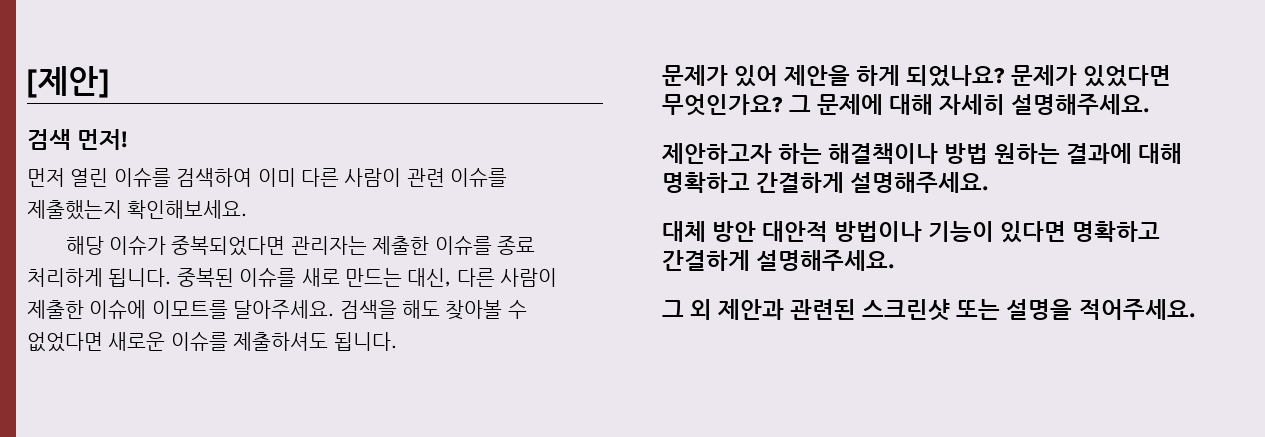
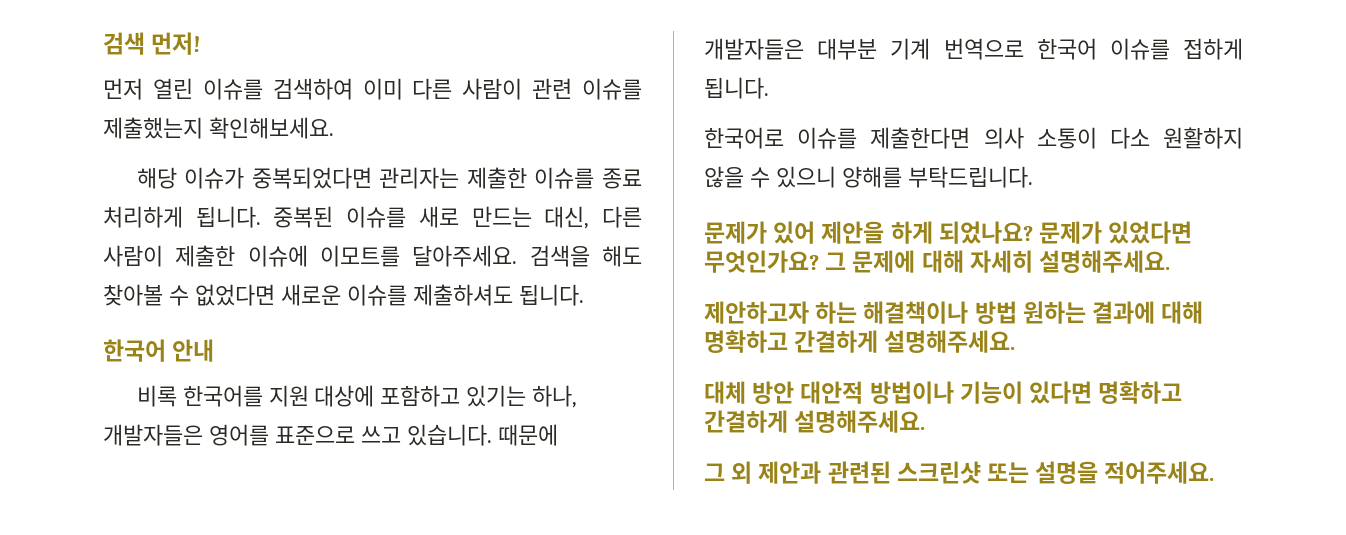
[27,66,109,98] [제안] // -> (103, 43) none
(397, 341) none -> [103,339,215,362] [136,385,578,408] [103,424,558,446] [704,38,1243,60] [704,77,769,99] [704,127,1243,149] [704,166,1033,188] // 한국어 안내 // 비록 한국어를 지원 대상에 포함하고 있기는 하나, 개발자들은 영어를 표준으로 쓰고 있습니다. 때문에 개발자들은 대부분 기계 번역으로 한국어 이슈를 접하게 됩니다. // 한국어로 이슈를 제출한다면 의사 소통이 다소 원활하지 않을 수 있으니 양해를 부탁드립니다.

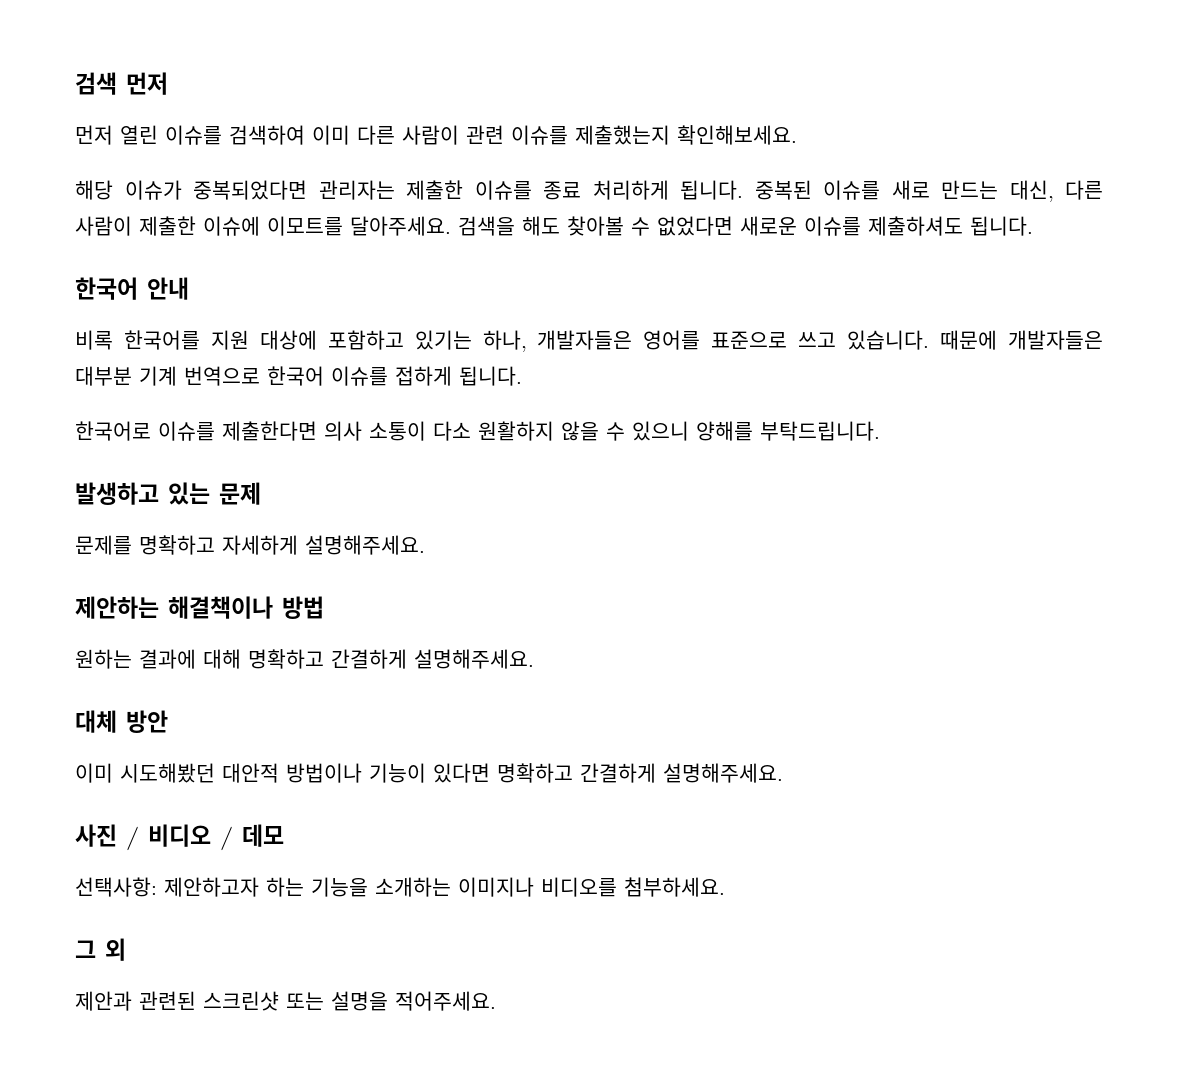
[151,32,202,55] 먼저! -> [126,72,168,95] 먼저
[704,221,1193,244] [704,250,1171,273] [704,301,858,324] 문제가 있어 제안을 하게 되었나요? 문제가 있었다면 무엇인가요? 그 문제에 대해 자세히 설명해주세요. // 제안하고자 하는 -> [75,482,261,505] [75,535,425,555] [75,596,159,619] 발생하고 있는 문제 // 문제를 명확하고 자세하게 설명해주세요. // 제안하는
(1017, 312) none -> (324, 607) //
(795, 392) none -> [75,763,215,783] // 이미 시도해봤던
(926, 421) none -> [75,824,284,851] [75,877,725,897] // 사진 / 비디오 / 데모 // 선택사항: 제안하고자 하는 기능을 소개하는 이미지나 비디오를 첨부하세요.
(753, 472) none -> (126, 949) //

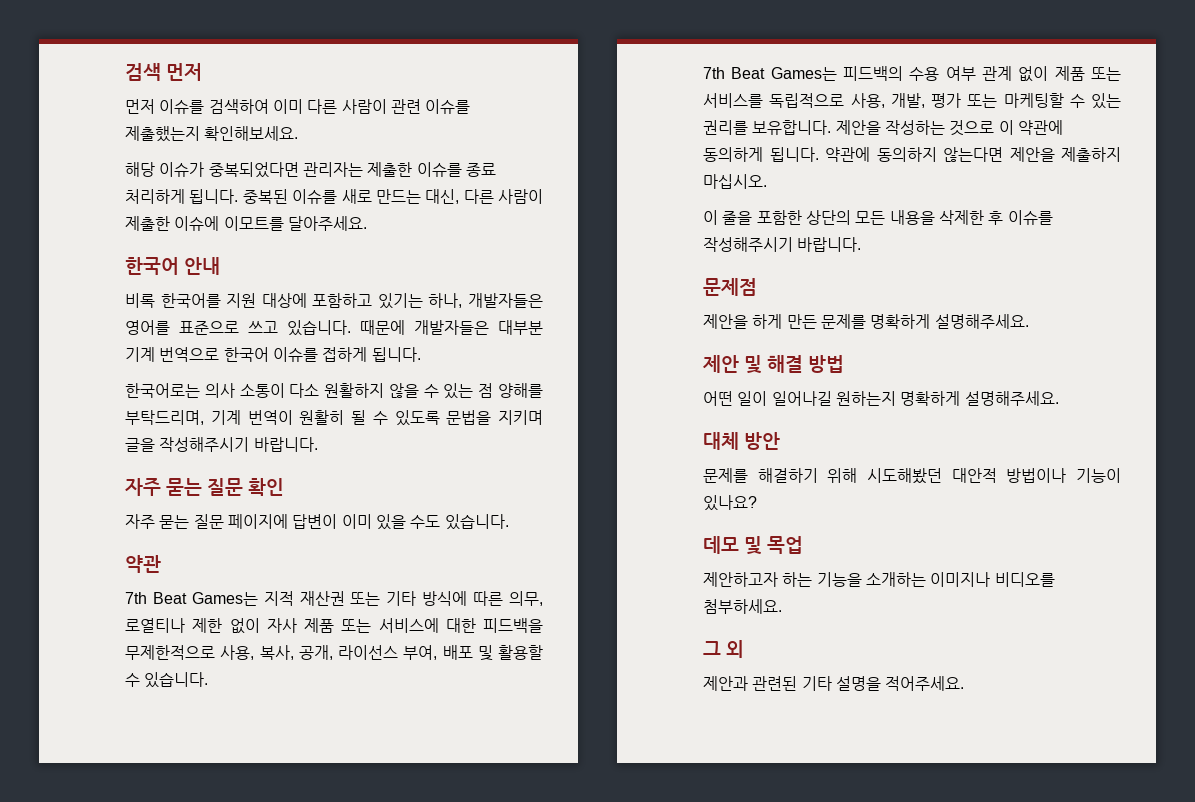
[120,125,158,145] 열린 -> (155, 106) none
[458,216,1033,236] 검색을 해도 찾아볼 수 없었다면 새로운 이슈를 제출하셔도 됩니다. -> (367, 223) none
[75,421,317,441] 한국어로 이슈를 제출한다면 -> [125,383,200,398] 한국어로는
[632,421,880,441] [75,482,261,505] [75,535,425,555] [75,596,324,619] [75,649,407,669] 있으니 양해를 부탁드립니다. // 발생하고 있는 문제 // 문제를 명확하고 자세하게 설명해주세요. // 제안하는 해결책이나 방법 // 원하는 결과에 대해 명확하고 간결하게 -> [443,383,543,399] [125,410,543,426] [125,437,318,452] [125,478,284,496] [125,514,509,530] [125,555,161,573] [125,591,543,606] [125,618,543,634] [125,645,543,661] [125,672,209,688] [703,66,1121,82] [703,93,1121,109] [703,120,1063,136] [703,147,1121,162] [703,174,767,189] [703,210,1053,225] [703,237,862,252] [703,278,757,296] [703,314,1029,329] [703,355,844,374] [703,391,961,406] 있는 점 양해를 부탁드리며, 기계 번역이 원활히 될 수 있도록 문법을 지키며 글을 작성해주시기 바랍니다. // 자주 묻는 질문 확인 // 자주 묻는 질문 페이지에 답변이 이미 있을 수도 있습니다. // 약관 // 7th Beat Games는 지적 재산권 또는 기타 방식에 따른 의무, 로열티나 제한 없이 자사 제품 또는 서비스에 대한 피드백을 무제한적으로 사용, 복사, 공개, 라이선스 부여, 배포 및 활용할 수 있습니다. // 7th Beat Games는 피드백의 수용 여부 관계 없이 제품 또는 서비스를 독립적으로 사용, 개발, 평가 또는 마케팅할 수 있는 권리를 보유합니다. 제안을 작성하는 것으로 이 약관에 동의하게 됩니다. 약관에 동의하지 않는다면 제안을 제출하지 마십시오. // 이 줄을 포함한 상단의 모든 내용을 삭제한 후 이슈를 작성해주시기 바랍니다. // 문제점 // 제안을 하게 만든 문제를 명확하게 설명해주세요. // 제안 및 해결 방법 // 어떤 일이 일어나길 원하는지 명확하게
[75,763,113,783] 이미 -> [703,468,858,483] 문제를 해결하기 위해
[433,763,783,783] [75,824,233,851] 있다면 명확하고 간결하게 설명해주세요. // 사진 / 비디오 / -> [703,495,757,511] 있나요? //
[75,877,157,897] // 선택사항: -> [744,536,803,555] 및 목업 //
[203,991,324,1011] 스크린샷 또는 -> [801,676,832,691] 기타

